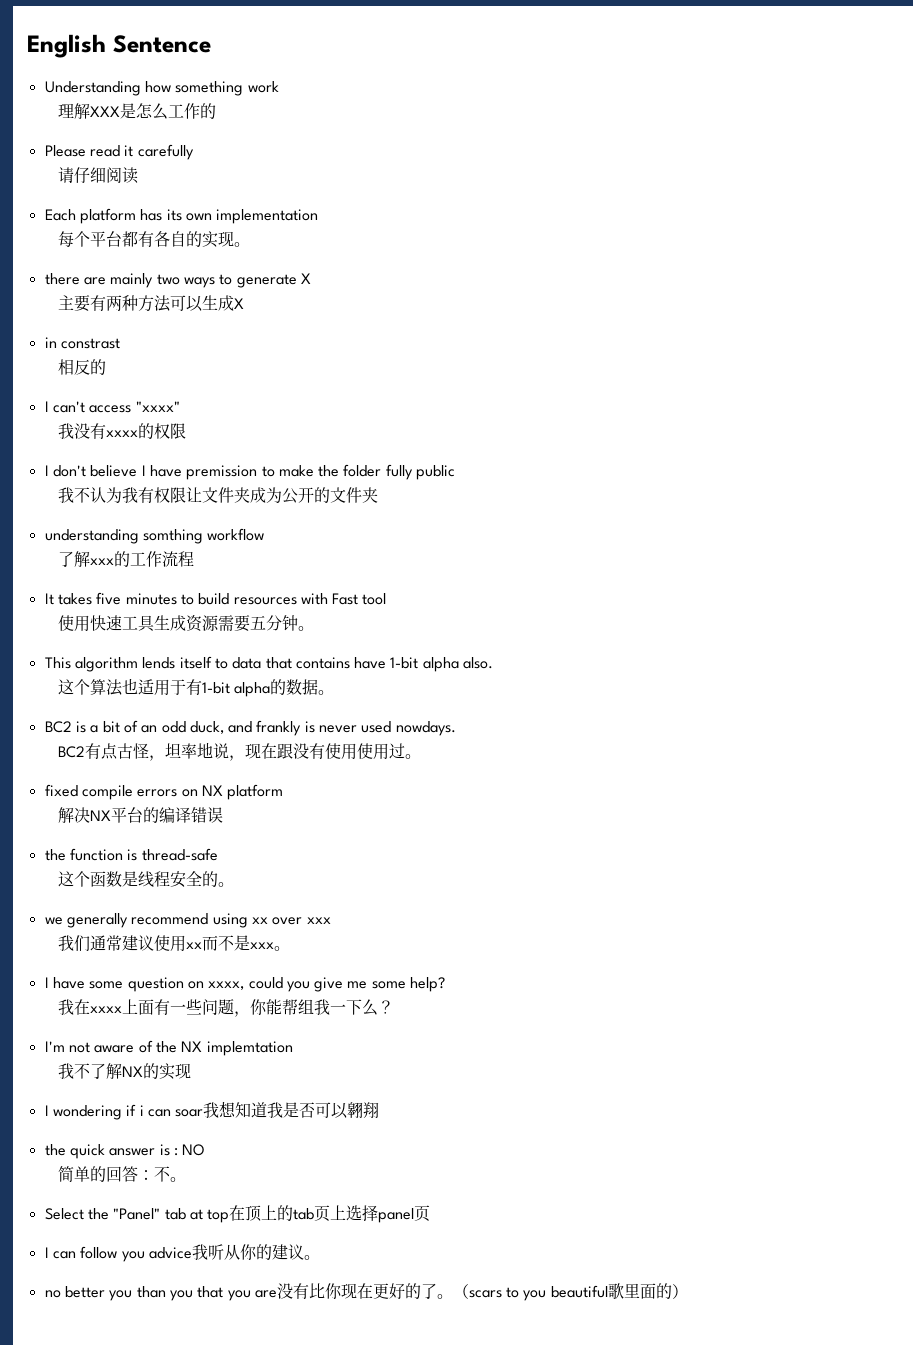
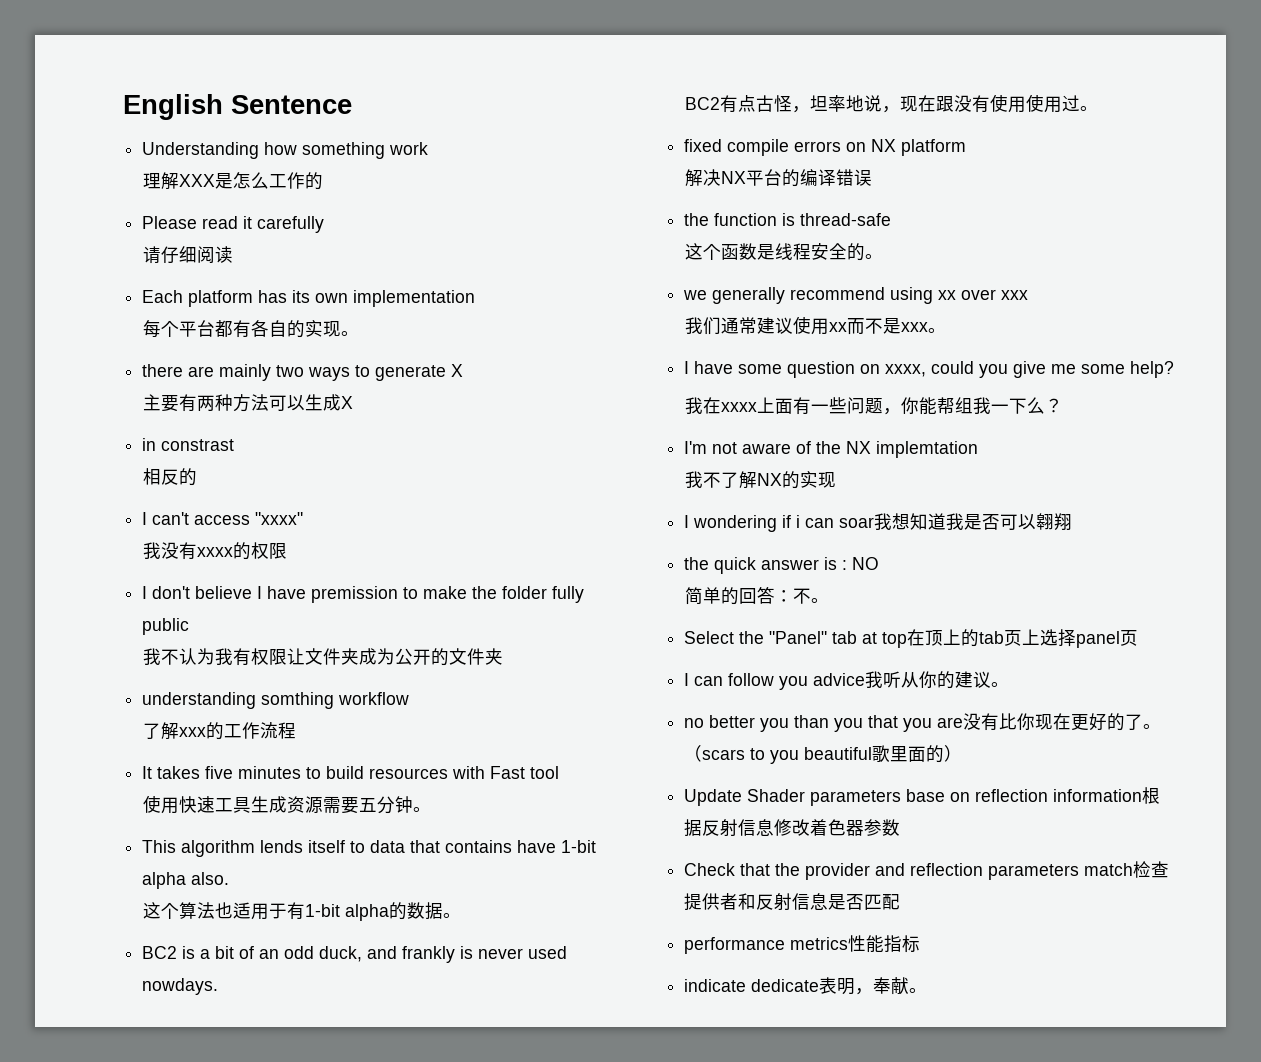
(688, 1291) none -> [684,787,1161,806] [684,819,901,837] [684,861,1170,880] [684,893,901,911] [684,935,921,954] [684,977,928,995] // Update Shader parameters base on reflection information根据反射信息修改着色器参数 // Check that the provider and reflection parameters match检查提供者和反射信息是否匹配 // performance metrics性能指标 // indicate dedicate表明，奉献。

